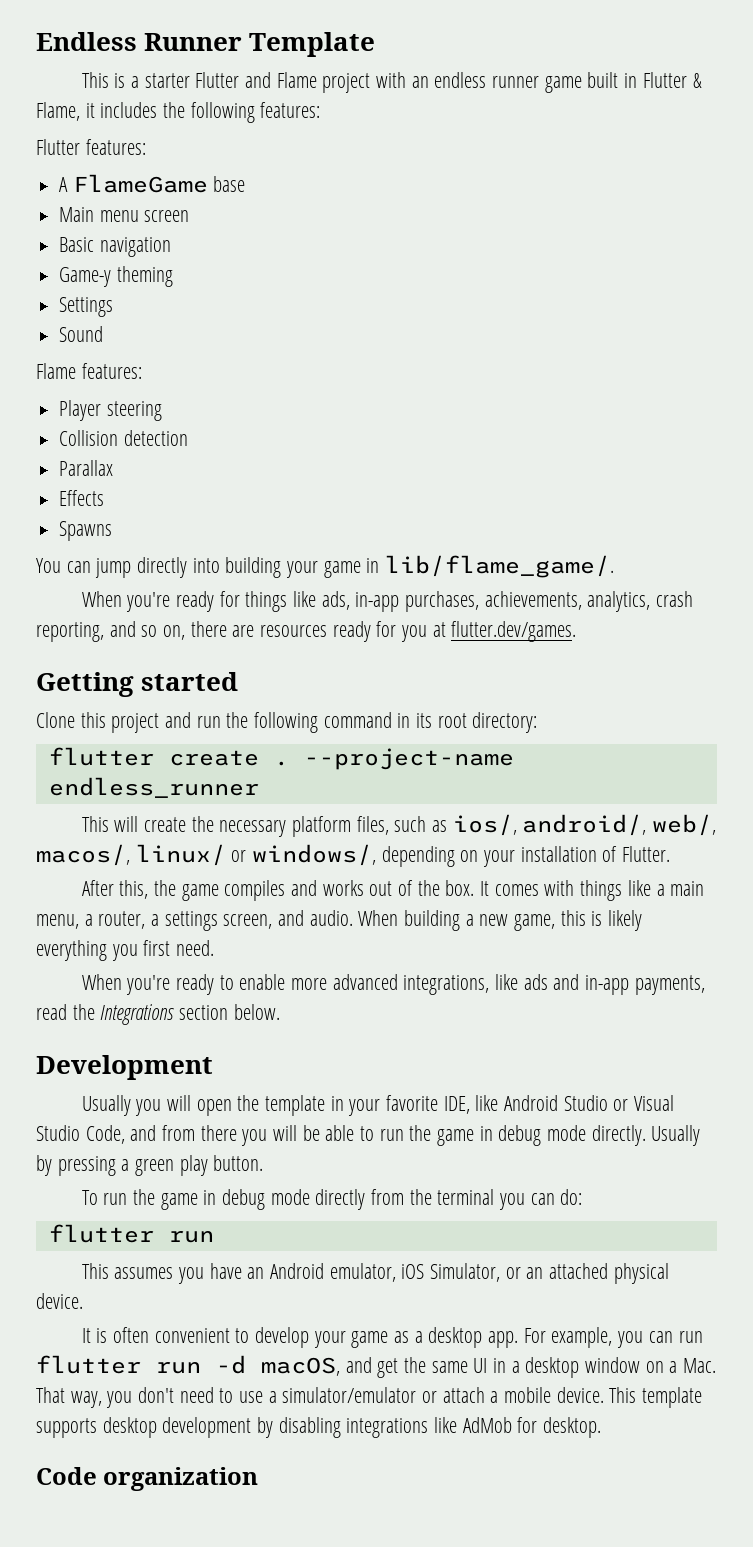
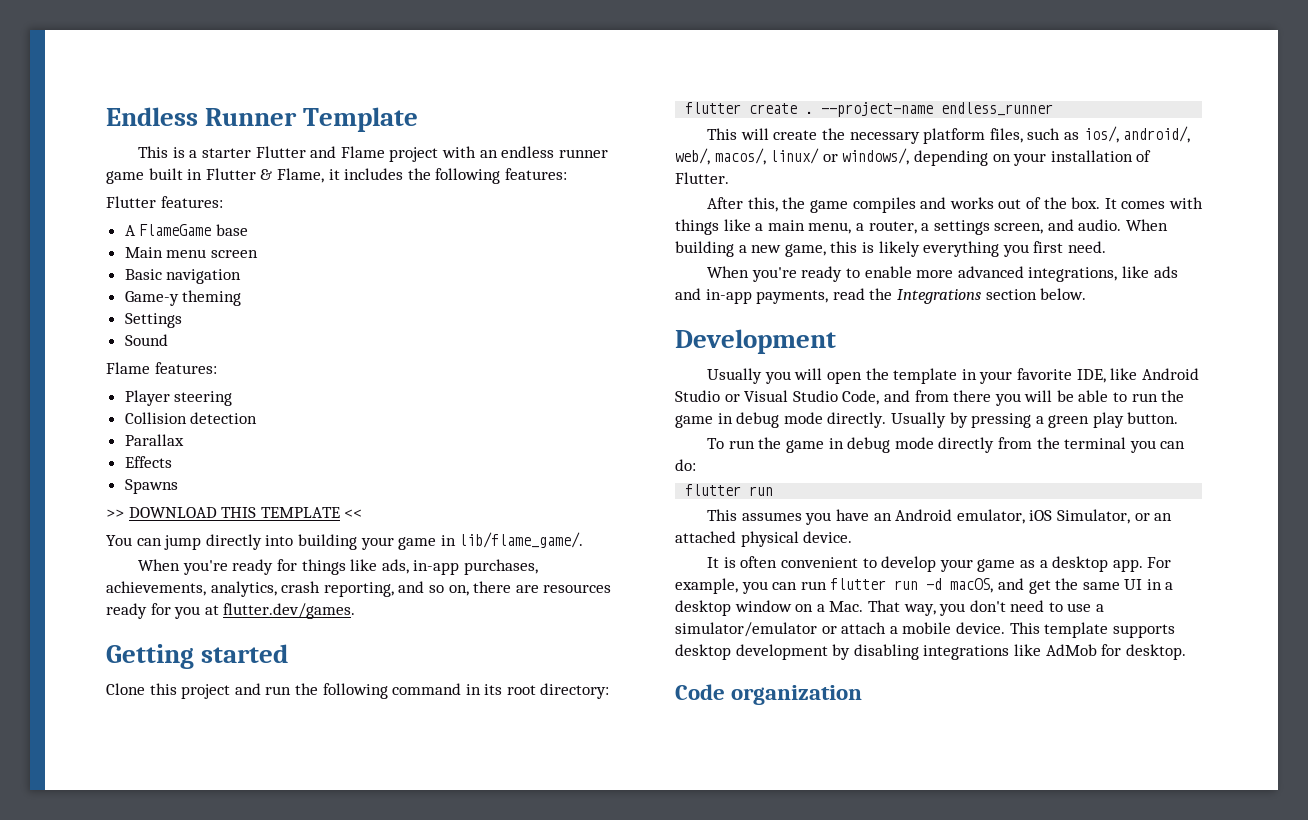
(113, 531) none -> [106,507,363,518] // >> DOWNLOAD THIS TEMPLATE <<

